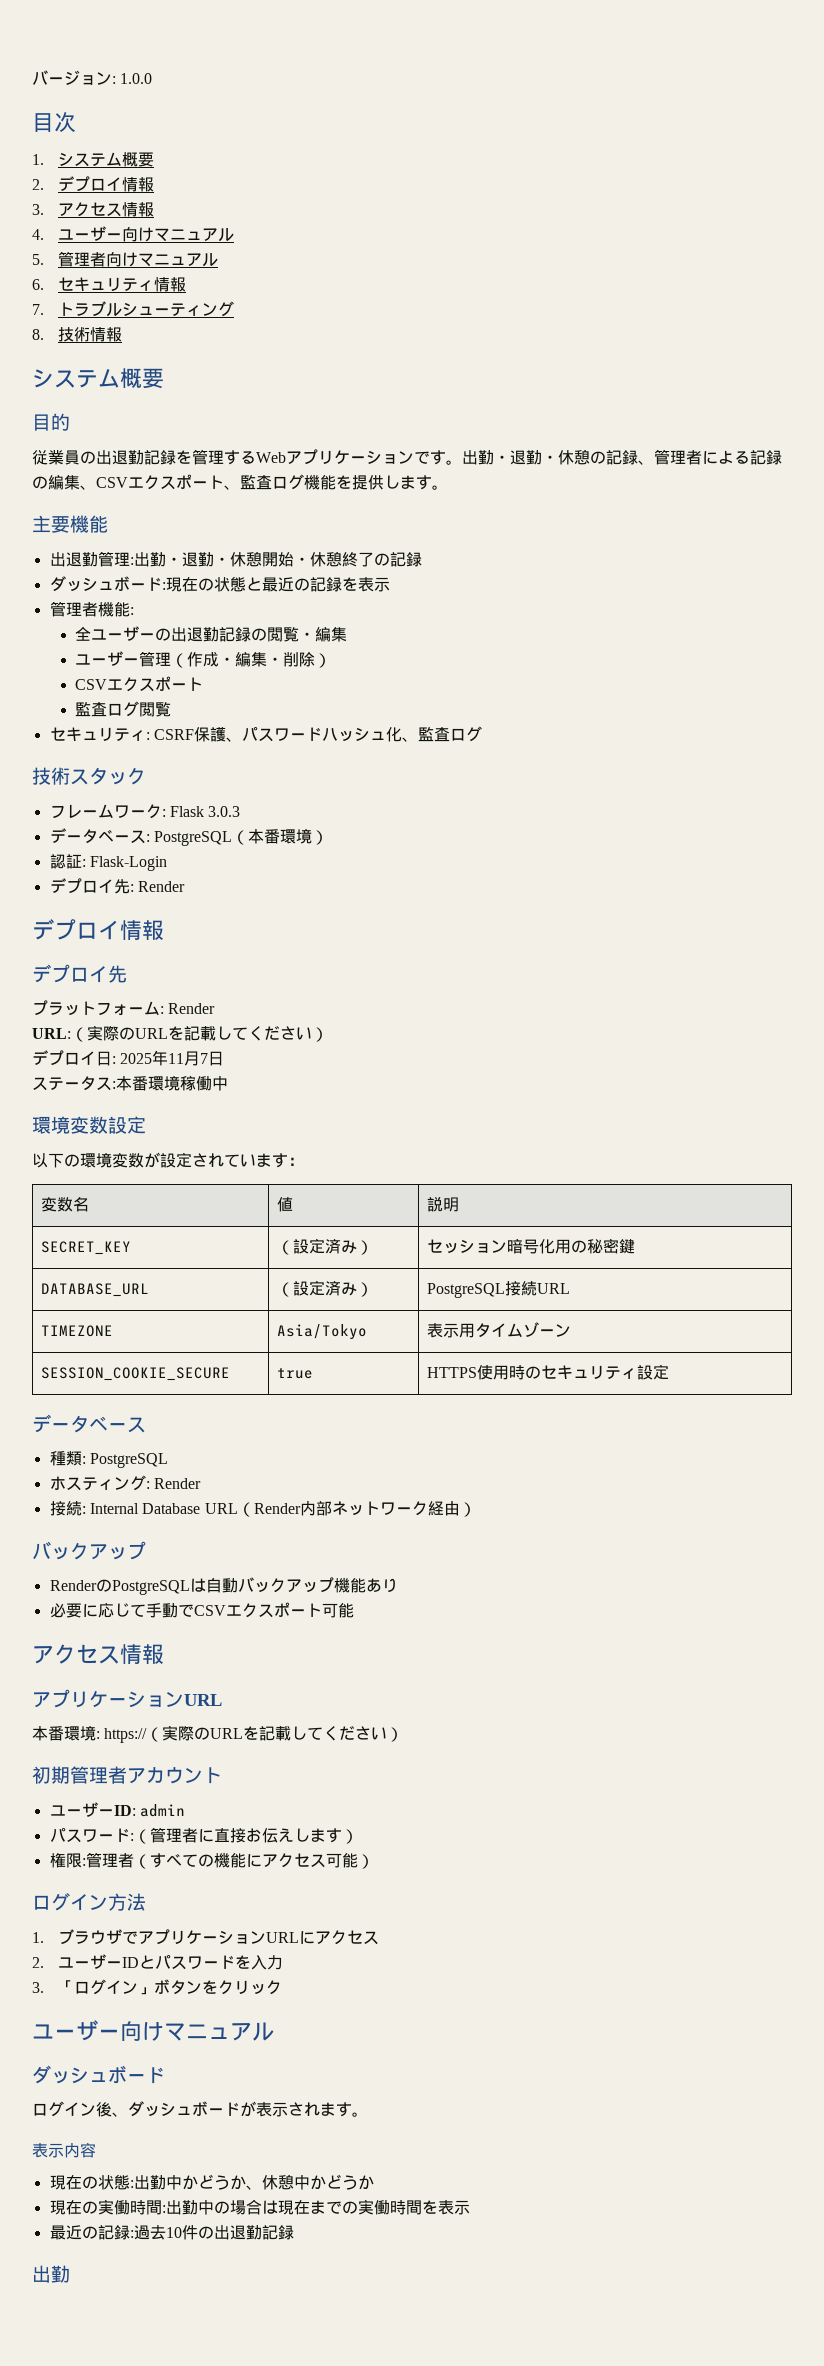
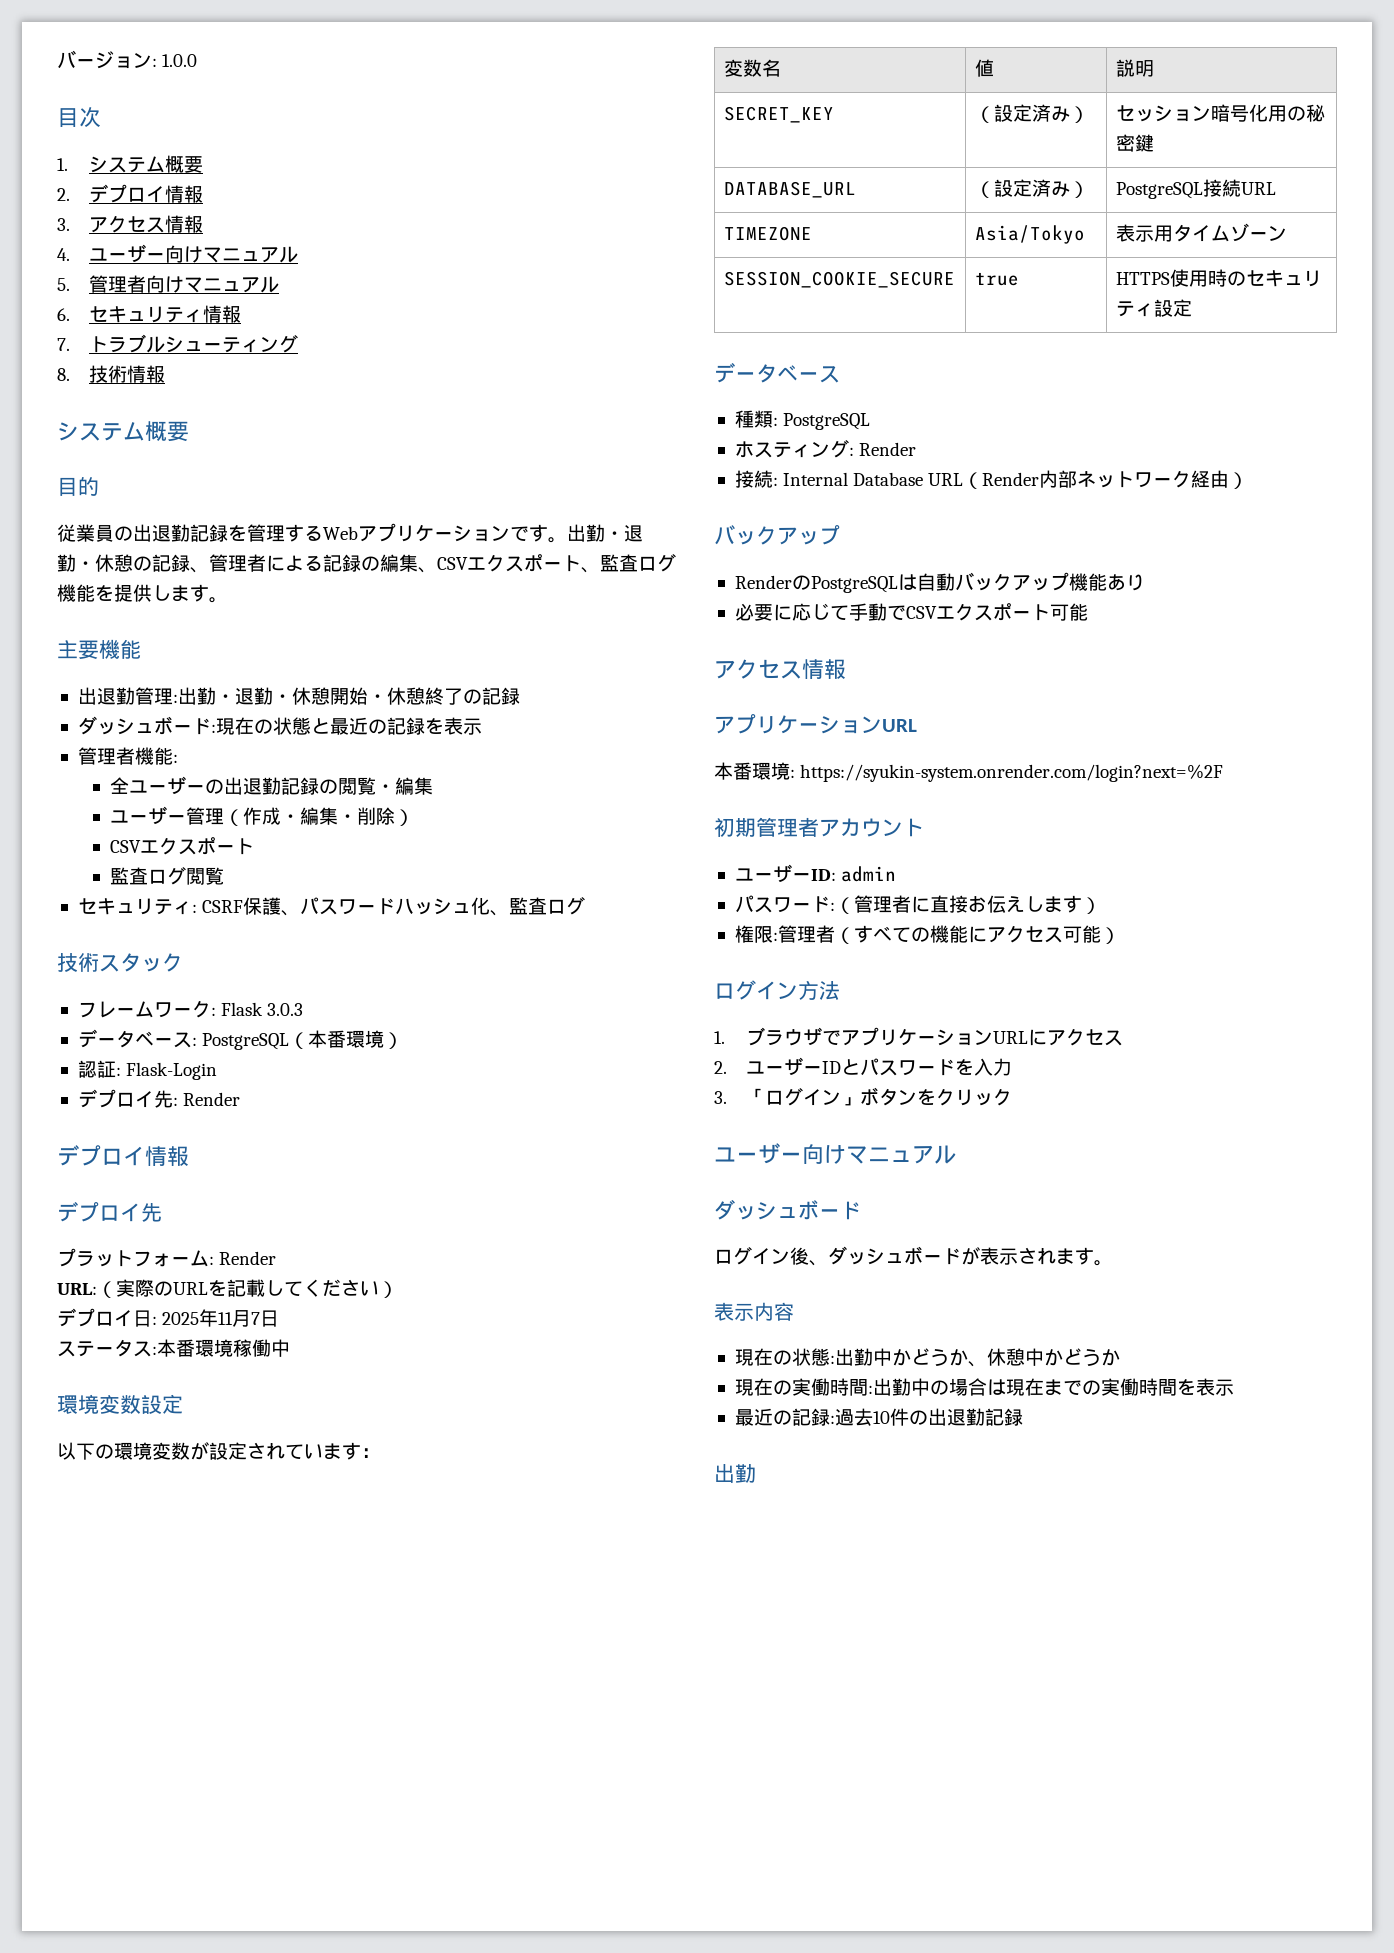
[104,1725,404,1743] https://（実際のURLを記載してください） -> [800,764,1224,782] https://syukin-system.onrender.com/login?next=%2F

